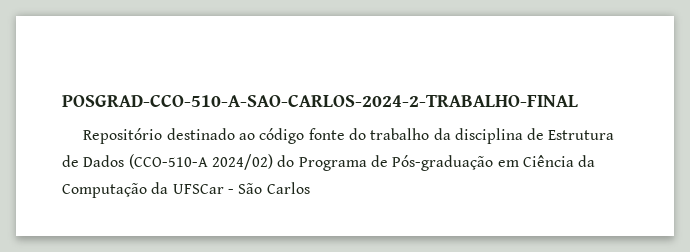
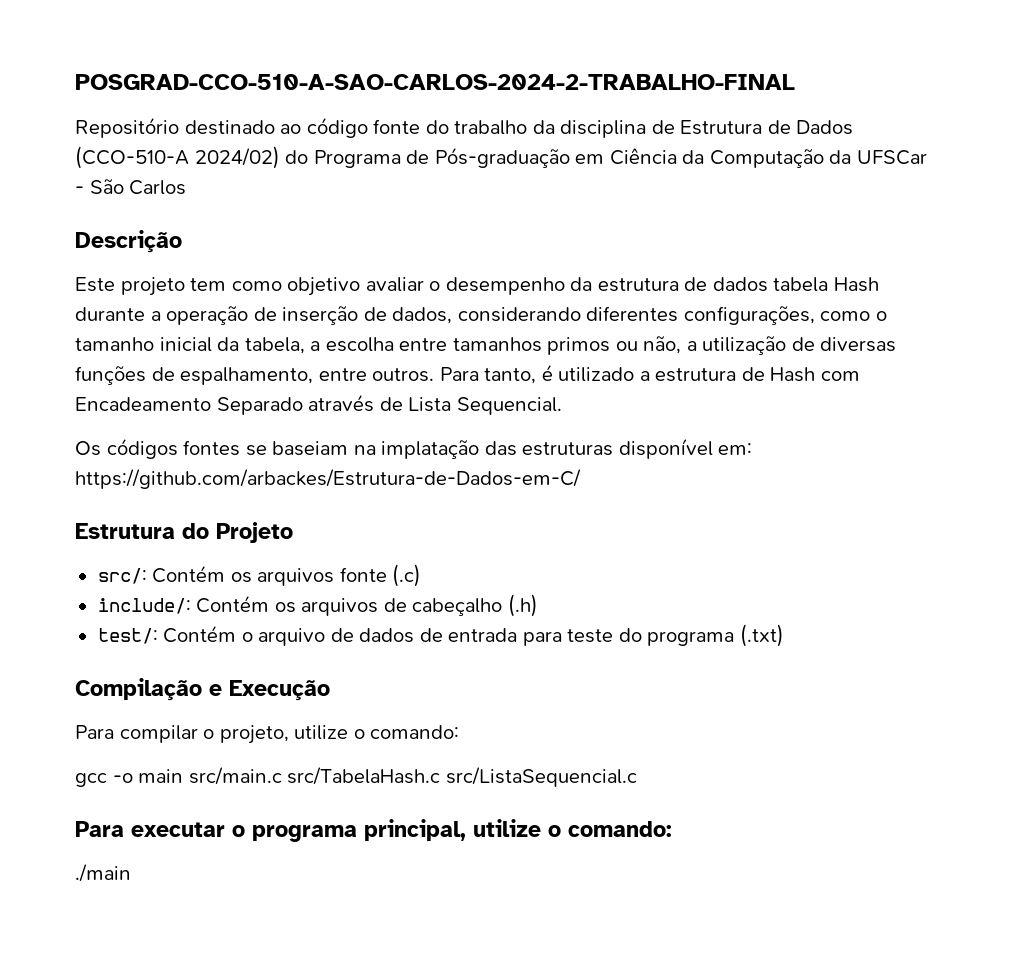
(310, 188) none -> [75,230,182,253] [75,277,879,296] [75,306,887,325] [75,336,897,355] [75,364,860,385] [75,394,562,415] [75,438,753,459] [75,469,581,489] [75,522,293,543] [97,564,422,587] [97,594,538,617] [97,624,784,647] [75,678,330,701] [75,725,460,744] [75,767,637,787] [75,819,672,842] [75,864,131,882] // Descrição // Este projeto tem como objetivo avaliar o desempenho da estrutura de dados tabela Hash durante a operação de inserção de dados, considerando diferentes configurações, como o tamanho inicial da tabela, a escolha entre tamanhos primos ou não, a utilização de diversas funções de espalhamento, entre outros. Para tanto, é utilizado a estrutura de Hash com Encadeamento Separado através de Lista Sequencial. // Os códigos fontes se baseiam na implatação das estruturas disponível em: https://github.com/arbackes/Estrutura-de-Dados-em-C/ // Estrutura do Projeto // src/: Contém os arquivos fonte (.c) // include/: Contém os arquivos de cabeçalho (.h) // test/: Contém o arquivo de dados de entrada para teste do programa (.txt) // Compilação e Execução // Para compilar o projeto, utilize o comando: // gcc -o main src/main.c src/TabelaHash.c src/ListaSequencial.c // Para executar o programa principal, utilize o comando: // ./main

